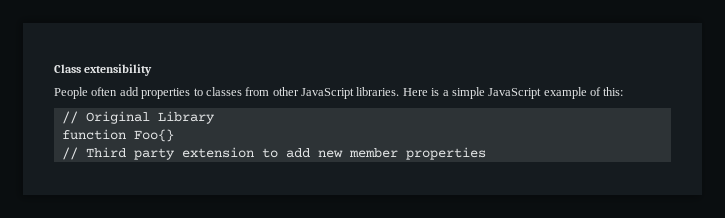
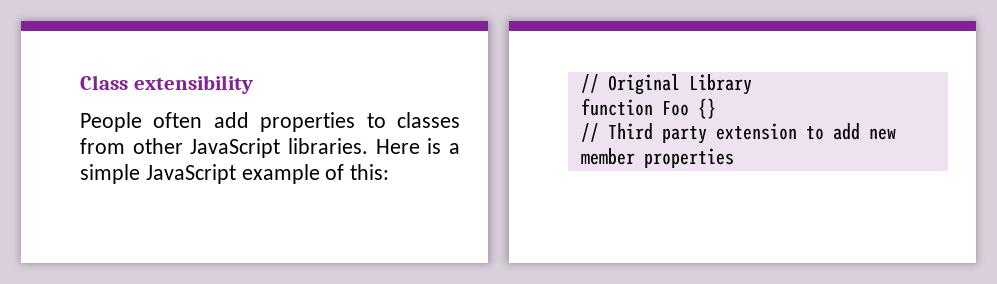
[133,129,174,142] Foo{} -> [661,98,716,119] Foo {}

